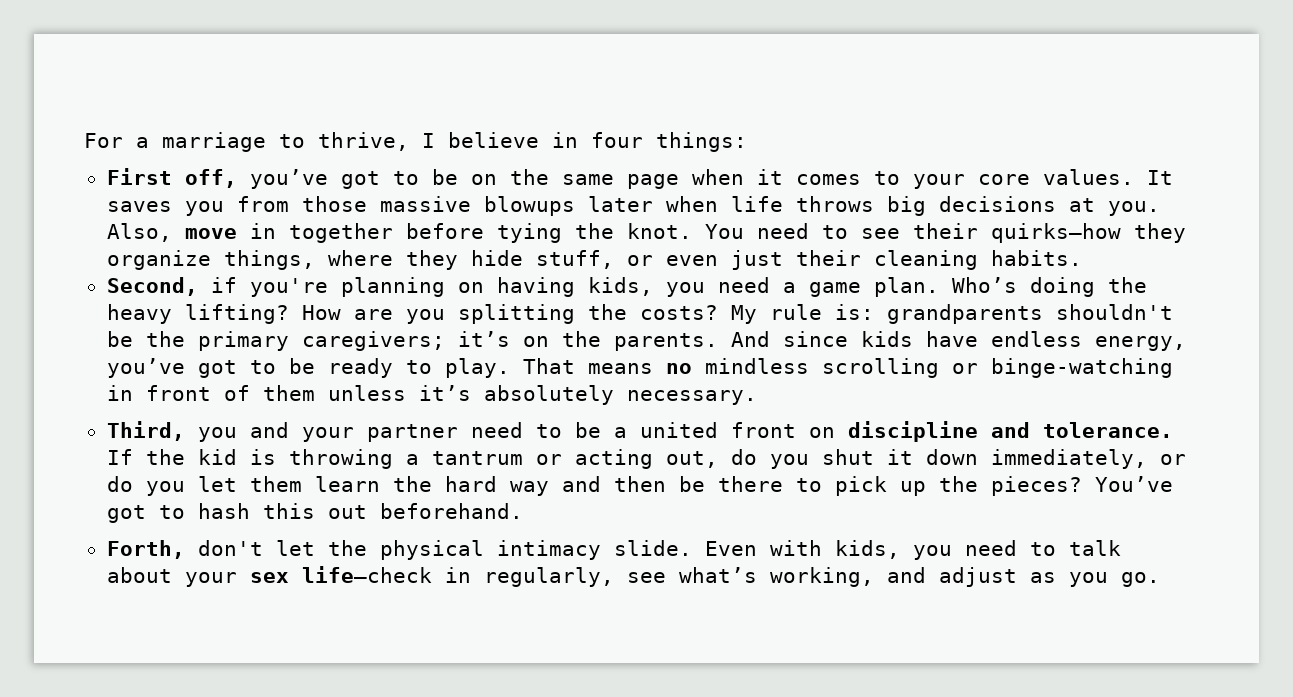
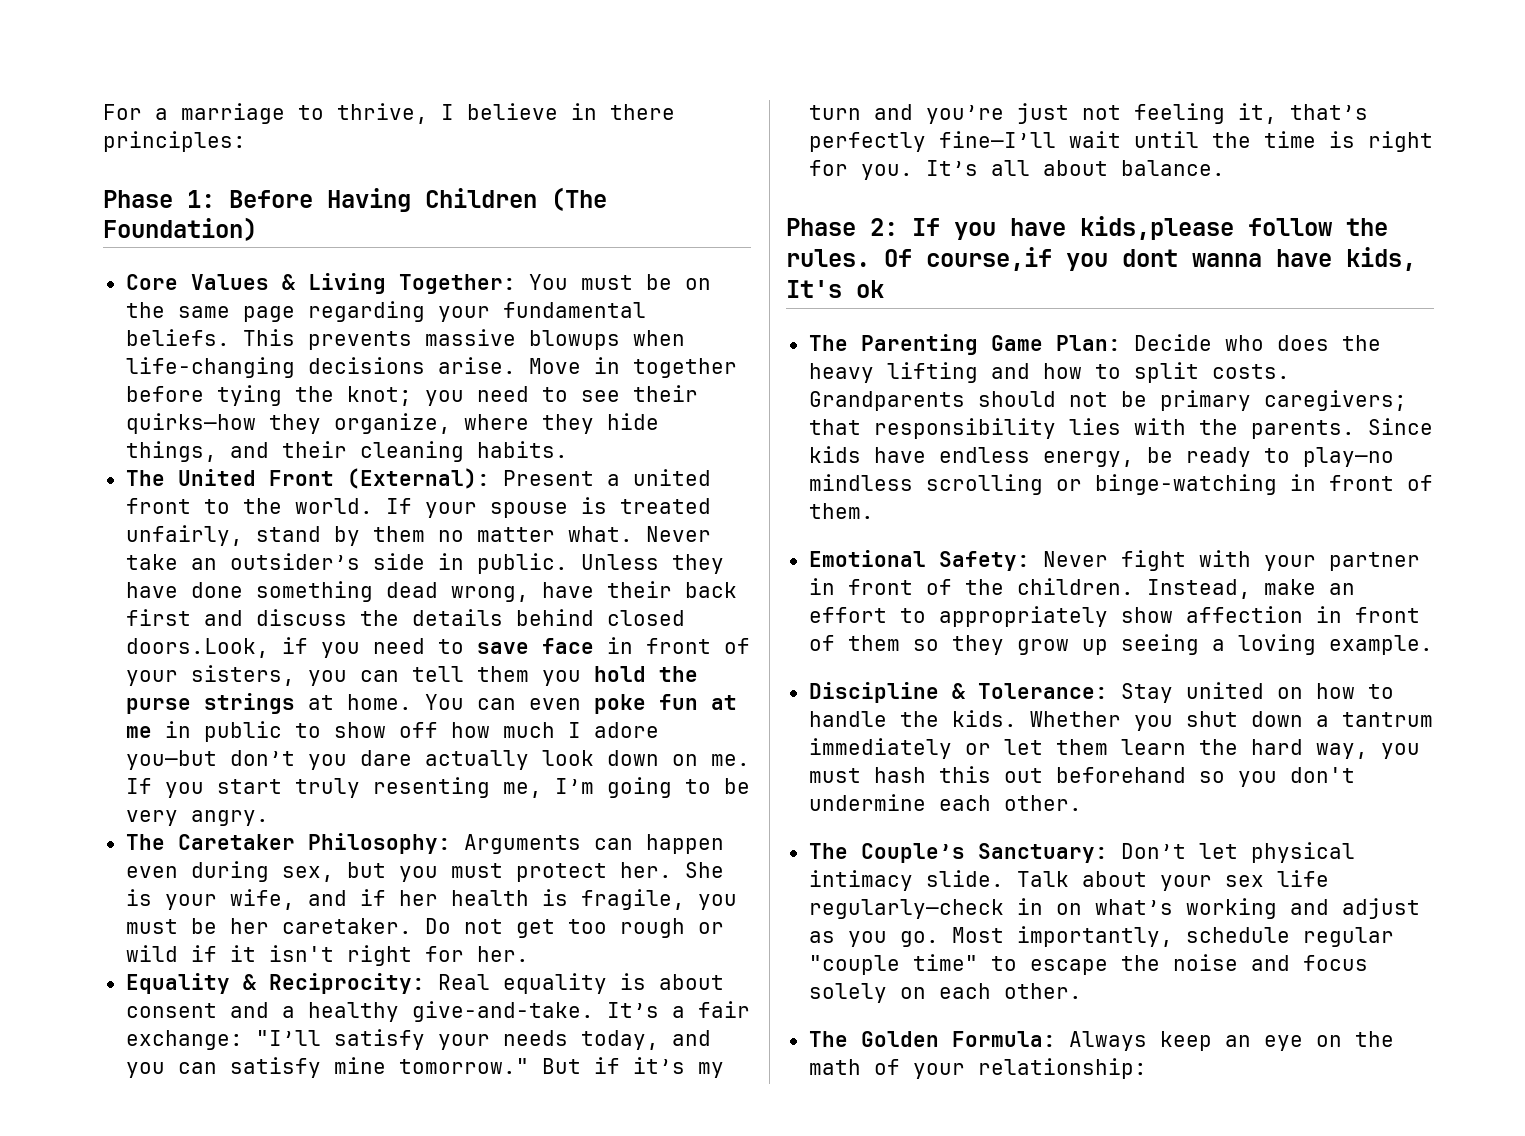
[591,132,747,152] [106,168,419,189] four things: // First off, you’ve got to -> [610,104,675,120] [103,131,246,152] [103,187,607,212] [103,217,257,241] [125,273,633,294] there principles: // Phase 1: Before Having Children (The Foundation) // Core Values & Living Together: You must
[691,169,1173,189] [106,196,1160,216] [106,223,237,242] when it comes to your core values. It saves you from those massive blowups later when life throws big decisions at you. Also, move -> [307,301,646,322] [125,329,685,350] [125,357,581,378] regarding your fundamental beliefs. This prevents massive blowups when life-changing decisions arise. Move
[626,223,744,239] knot. You -> [346,386,464,406] knot; you
[106,250,315,270] organize things, -> [333,413,451,434] organize,
[535,250,783,270] stuff, or even just -> [125,441,269,462] things, and
[106,277,1147,297] [106,304,1173,324] [106,331,1186,351] [106,358,692,378] Second, if you're planning on having kids, you need a game plan. Who’s doing the heavy lifting? How are you splitting the costs? My rule is: grandparents shouldn't be the primary caregivers; it’s on the parents. And since kids have endless energy, you’ve got to be ready to play. That means no -> [125,468,711,489] [125,497,711,518] [125,525,711,546] [125,553,724,574] [125,581,737,602] [125,609,685,626] [125,637,750,658] [125,665,698,686] [125,693,737,714] [125,721,659,742] [125,750,750,770] [125,777,750,798] [125,810,269,826] [125,833,724,854] [125,861,724,882] [125,889,737,910] [125,918,724,938] [125,945,529,966] [125,973,724,994] [125,1001,750,1022] [125,1029,711,1050] [125,1057,724,1078] [808,103,1368,124] [808,131,1433,152] [808,160,1225,180] [786,216,1388,240] [786,247,1416,271] [786,280,884,298] [808,334,1381,355] [808,362,1290,383] [808,390,1407,411] [808,418,1433,439] [808,446,1394,467] The United Front (External): Present a united front to the world. If your spouse is treated unfairly, stand by them no matter what. Never take an outsider’s side in public. Unless they have done something dead wrong, have their back first and discuss the details behind closed doors.Look, if you need to save face in front of your sisters, you can tell them you hold the purse strings at home. You can even poke fun at me in public to show off how much I adore you—but don’t you dare actually look down on me. If you start truly resenting me, I’m going to be very angry. // The Caretaker Philosophy: Arguments can happen even during sex, but you must protect her. She is your wife, and if her health is fragile, you must be her caretaker. Do not get too rough or wild if it isn't right for her. // Equality & Reciprocity: Real equality is about consent and a healthy give-and-take. It’s a fair exchange: "I’ll satisfy your needs today, and you can satisfy mine tomorrow." But if it’s my turn and you’re just not feeling it, that’s perfectly fine—I’ll wait until the time is right for you. It’s all about balance. // Phase 2: If you have kids,please follow the rules. Of course,if you dont wanna have kids, It's ok // The Parenting Game Plan: Decide who does the heavy lifting and how to split costs. Grandparents should not be primary caregivers; that responsibility lies with the parents. Since kids have endless energy, be ready to play—no
[262,385,757,405] [106,421,1173,442] [106,449,1186,469] [106,476,185,496] them unless it’s absolutely necessary. // Third, you and your partner need to be a united front on discipline and tolerance. If the kid is throwing a tantrum or acting out, do you shut it down immediately, or do you -> [808,503,874,519] [808,550,1420,571] [808,578,1355,599] [808,606,1420,627] [808,634,1433,655] [808,682,1394,703] [808,710,1433,731] [808,738,991,759] them. // Emotional Safety: Never fight with your partner in front of the children. Instead, make an effort to appropriately show affection in front of them so they grow up seeing a loving example. // Discipline & Tolerance: Stay united on how to handle the kids. Whether you shut down a tantrum immediately or
[509,476,1173,496] [106,503,523,523] [106,540,1121,560] [106,566,874,587] way and then be there to pick up the pieces? You’ve got to hash this out beforehand. // Forth, don't let the physical intimacy slide. Even with kids, you need to talk about your sex life—check in regularly, see what’s working, -> [1315,743,1420,759] [808,766,1355,787] [808,794,1082,811] [808,842,1355,863] [808,870,1329,891] [808,898,1277,919] way, you must hash this out beforehand so you don't undermine each other. // The Couple’s Sanctuary: Don’t let physical intimacy slide. Talk about your sex life regularly—check in on what’s working
(1160, 579) none -> [951,926,1394,947] [808,954,1368,975] [808,983,1082,1003] [808,1031,1394,1051] [808,1058,1147,1079] Most importantly, schedule regular "couple time" to escape the noise and focus solely on each other. // The Golden Formula: Always keep an eye on the math of your relationship:

